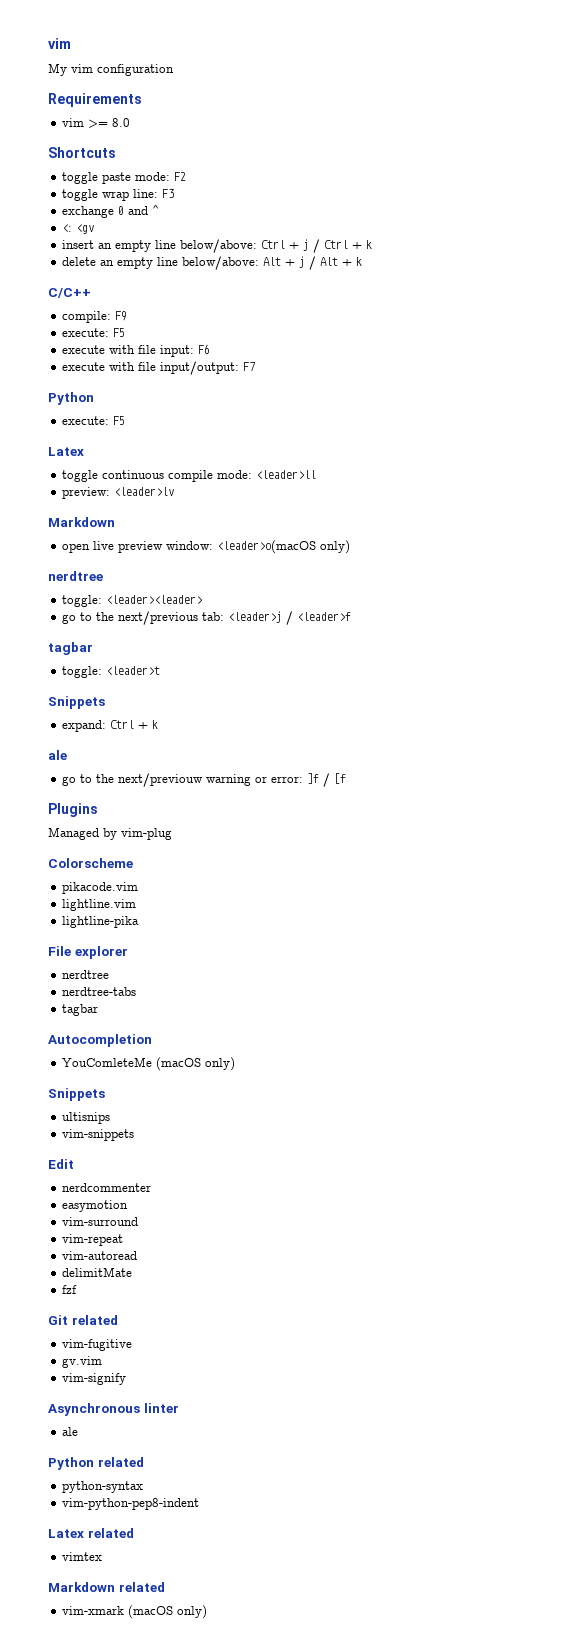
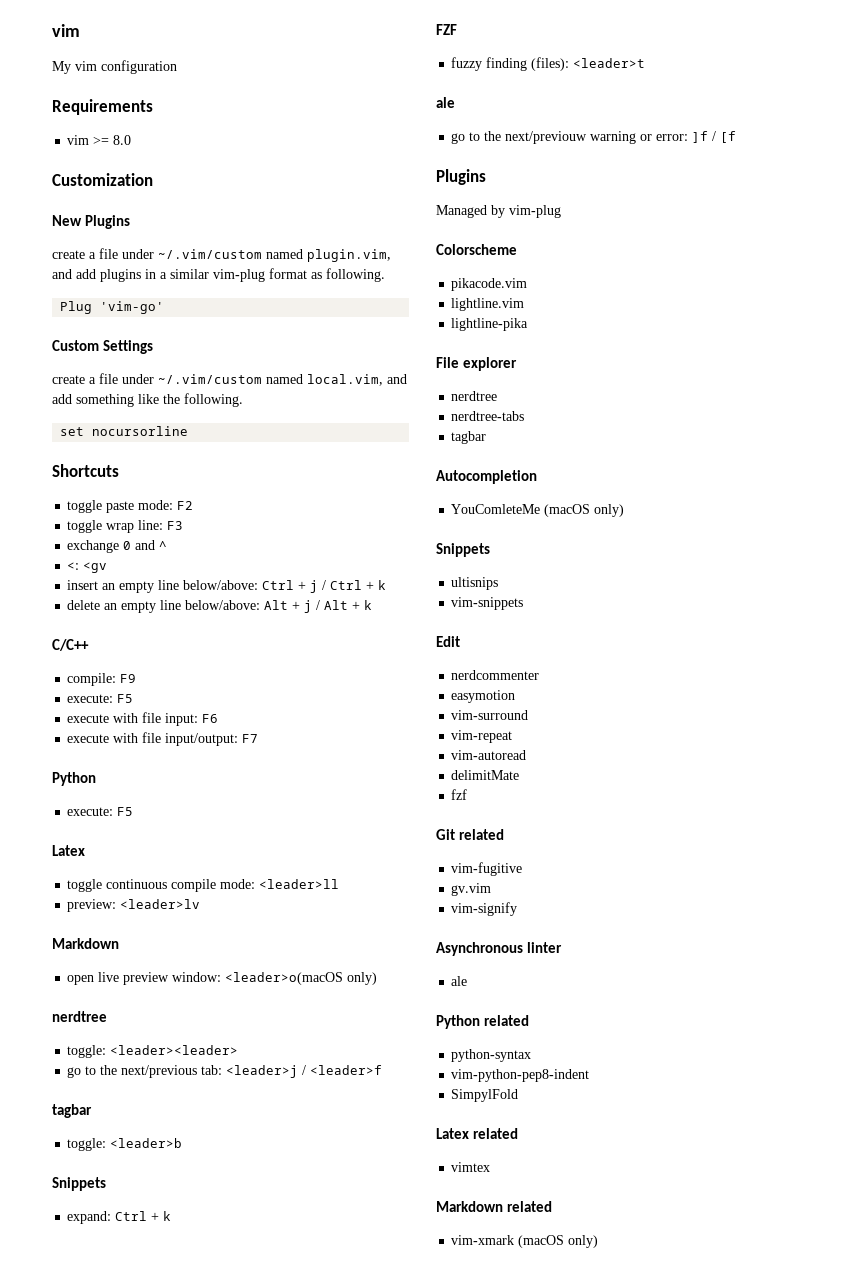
(131, 122) none -> [52,173,153,186] [52,215,131,229] [52,248,391,262] [52,268,385,282] [60,301,165,314] [52,340,154,354] [52,373,407,386] [52,393,243,407] [60,426,189,436] // Customization // New Plugins // create a file under ~/.vim/custom named plugin.vim, and add plugins in a similar vim-plug format as following. // Plug 'vim-go' // Custom Settings // create a file under ~/.vim/custom named local.vim, and add something like the following. // set nocursorline
[106,666,161,675] <leader>t -> [110,1138,183,1148] <leader>b
(159, 724) none -> [436,24,457,35] [451,57,646,71] // FZF // fuzzy finding (files): <leader>t
(200, 1504) none -> [451,1089,519,1102] // SimpylFold

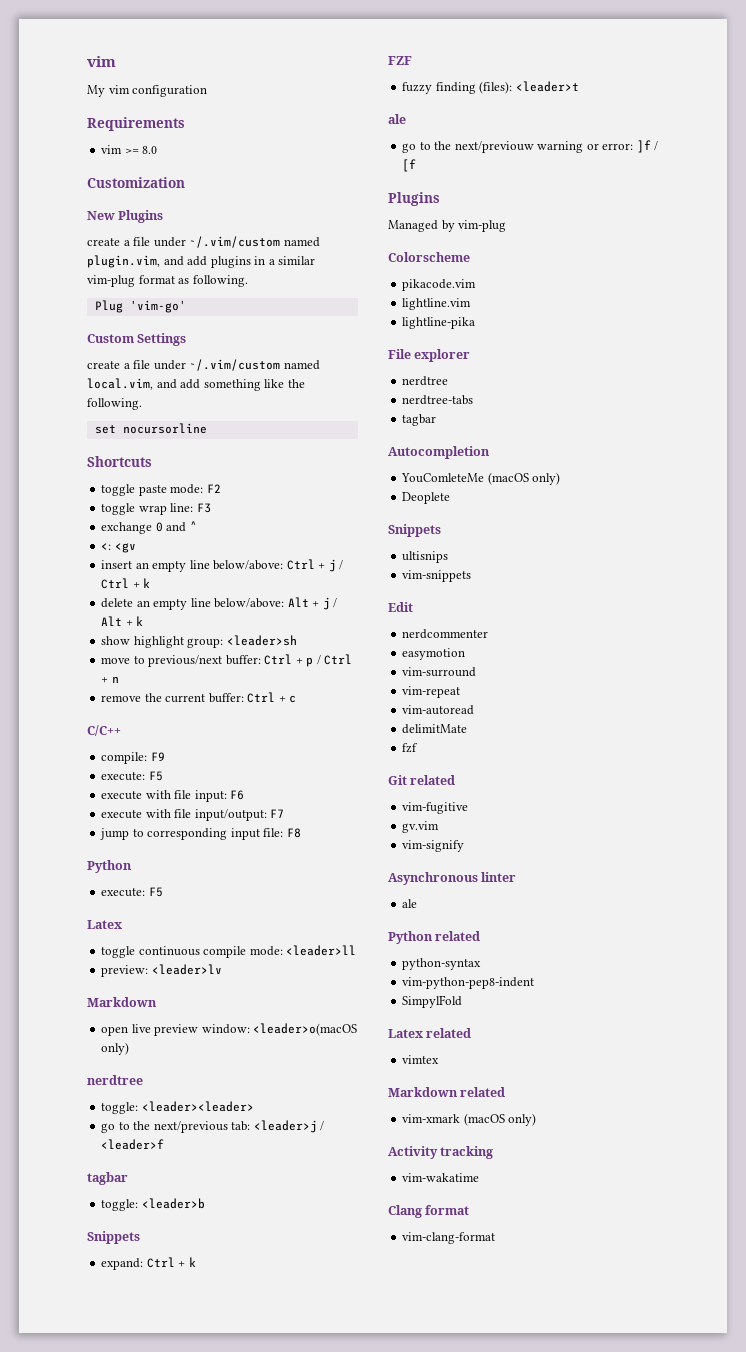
(373, 605) none -> [101,635,297,648] [101,654,353,667] [101,676,119,683] [101,692,297,703] // show highlight group: <leader>sh // move to previous/next buffer: Ctrl + p / Ctrl + n // remove the current buffer: Ctrl + c
(259, 738) none -> [100,828,301,840] // jump to corresponding input file: F8
(625, 510) none -> [402,492,451,504] // Deoplete
(599, 1241) none -> [388,1146,494,1159] [402,1173,480,1182] [388,1205,470,1218] [402,1232,496,1244] // Activity tracking // vim-wakatime // Clang format // vim-clang-format

